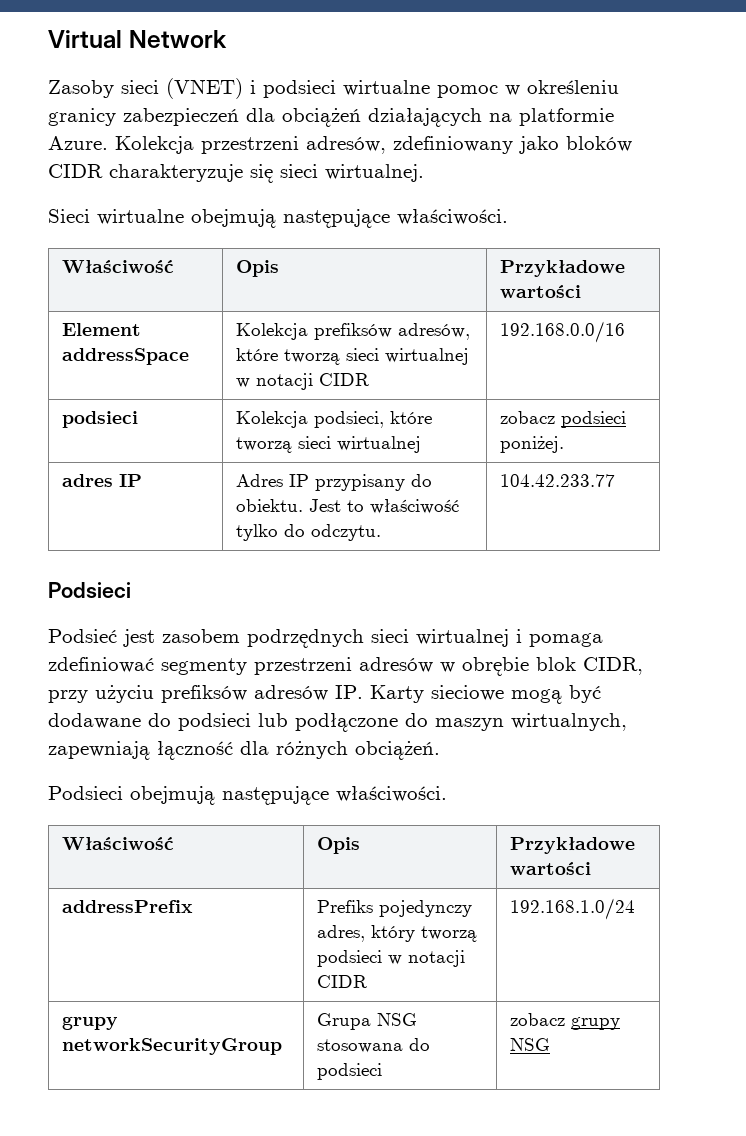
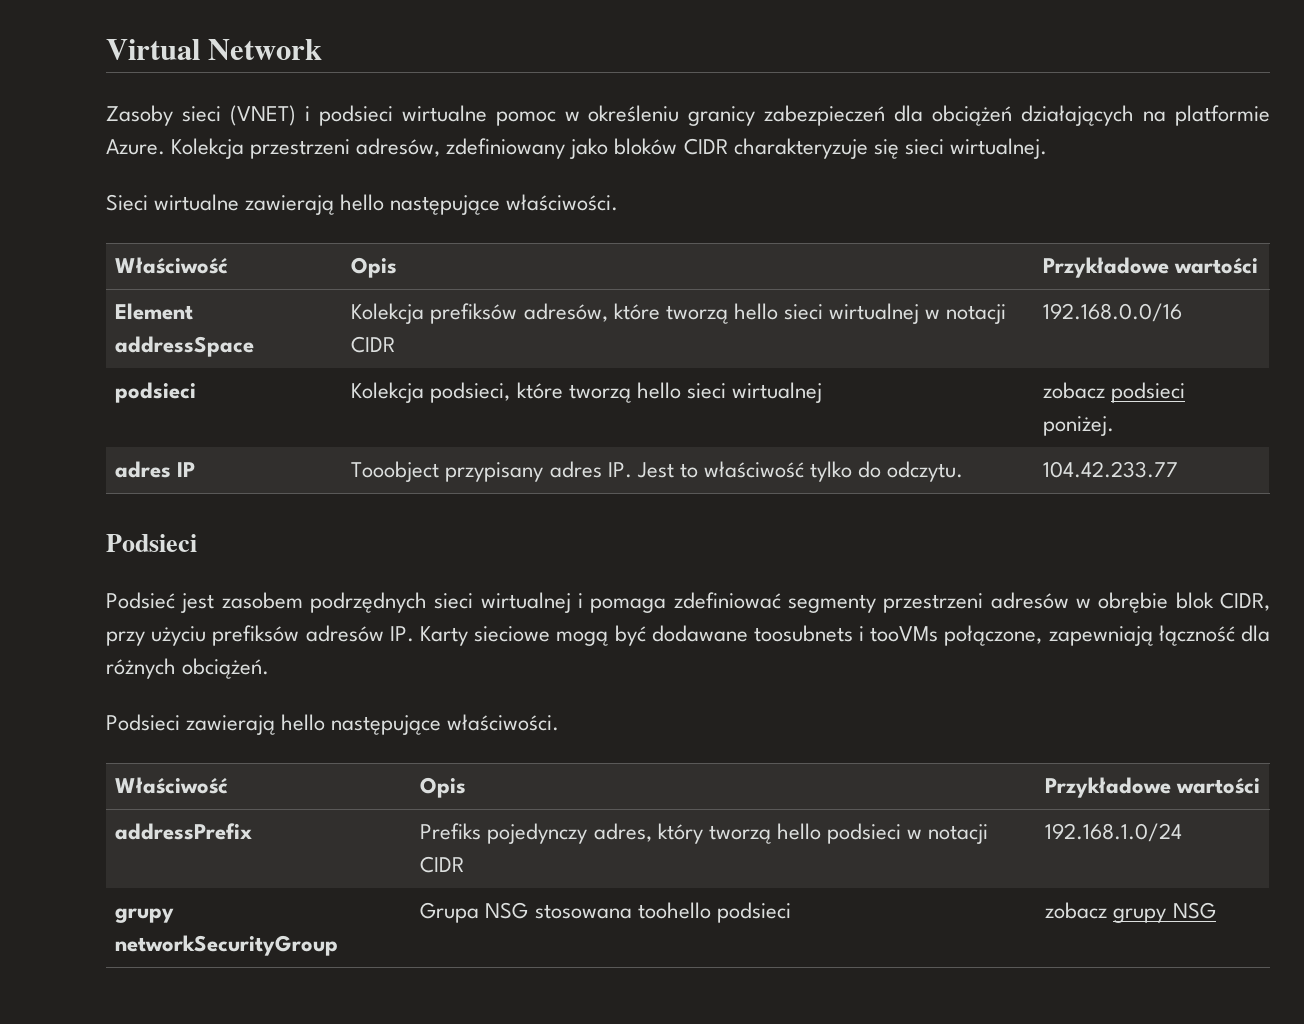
[191,209,276,228] obejmują -> [245,194,385,215] zawierają hello
(340, 357) none -> [733,303,778,320] hello
(292, 445) none -> [636,382,681,399] hello
[235,474,432,491] [235,499,303,512] Adres IP przypisany do obiektu. -> [351,461,632,482] Tooobject przypisany adres IP.
[148,713,627,732] do podsieci lub podłączone do maszyn wirtualnych, -> [753,625,1043,646] toosubnets i tooVMs połączone,
[130,786,215,805] obejmują -> [186,714,326,735] zawierają hello
(477, 934) none -> [776,823,821,840] hello
[408,1038,430,1051] do -> [637,902,711,919] toohello

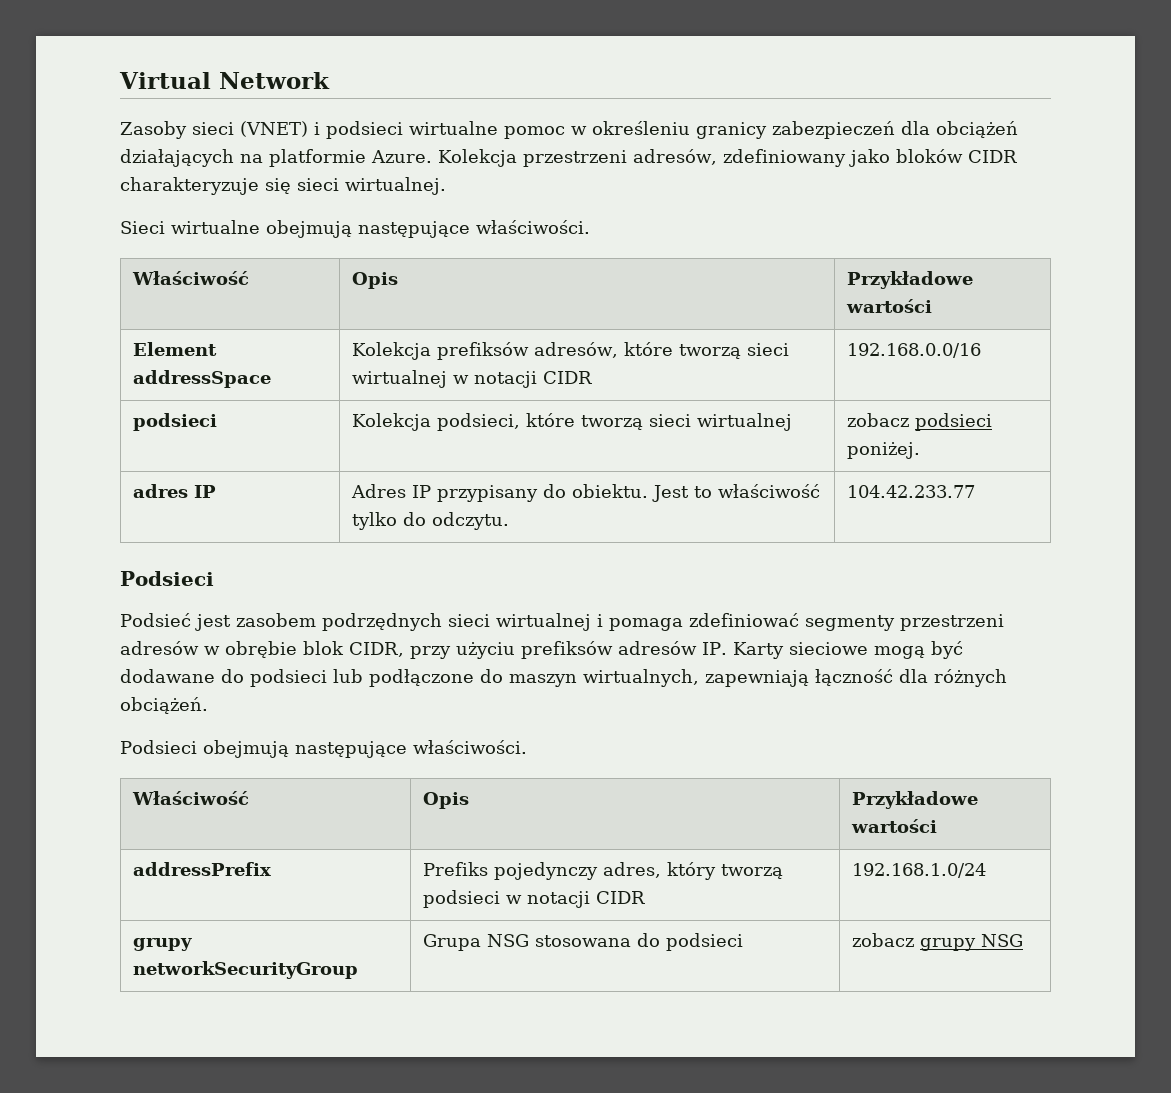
[245,194,385,215] zawierają hello -> [266,220,352,238] obejmują
[733,303,778,320] hello -> (742, 351) none
[636,382,681,399] hello -> (644, 422) none
[351,461,632,482] Tooobject przypisany adres IP. -> [351,484,649,502] Adres IP przypisany do obiektu.
[753,625,1043,646] toosubnets i tooVMs połączone, -> [221,669,699,687] do podsieci lub podłączone do maszyn wirtualnych,
[186,714,326,735] zawierają hello -> [202,740,289,758] obejmują
[776,823,821,840] hello -> (784, 871) none
[637,902,711,919] toohello -> [637,933,661,947] do

